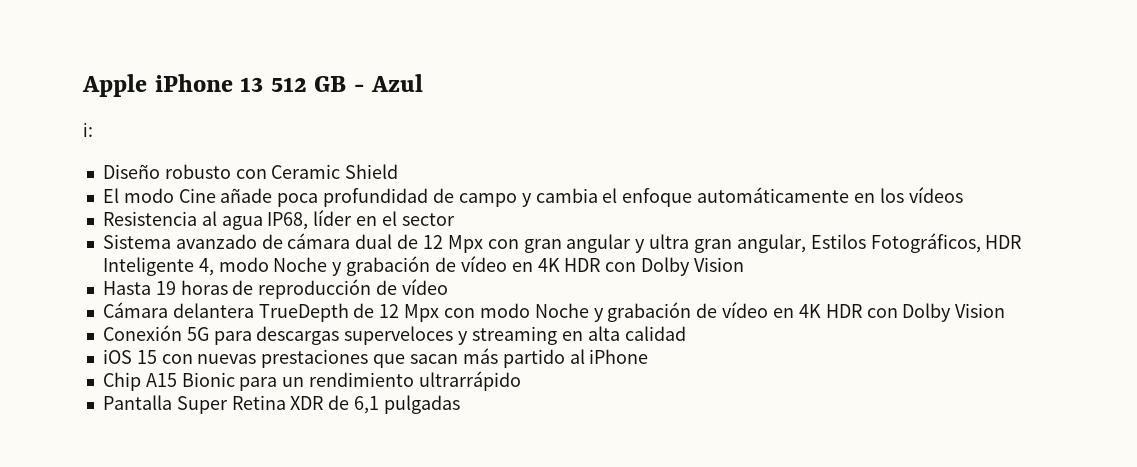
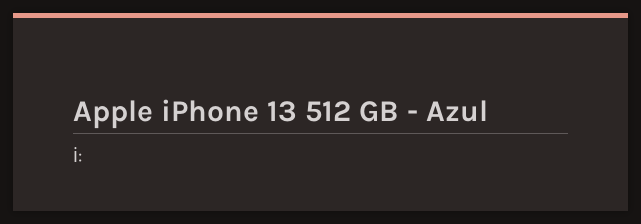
[102,164,399,179] [102,187,963,207] [102,210,455,230] [102,233,1022,253] [102,256,744,276] [102,279,448,299] [102,302,1006,322] [102,325,686,345] [102,348,649,368] [102,371,521,391] [102,395,460,414] // Diseño robusto con Ceramic Shield // El modo Cine añade poca profundidad de campo y cambia el enfoque automáticamente en los vídeos // Resistencia al agua IP68, líder en el sector // Sistema avanzado de cámara dual de 12 Mpx con gran angular y ultra gran angular, Estilos Fotográficos, HDR Inteligente 4, modo Noche y grabación de vídeo en 4K HDR con Dolby Vision // Hasta 19 horas de reproducción de vídeo // Cámara delantera TrueDepth de 12 Mpx con modo Noche y grabación de vídeo en 4K HDR con Dolby Vision // Conexión 5G para descargas superveloces y streaming en alta calidad // iOS 15 con nuevas prestaciones que sacan más partido al iPhone // Chip A15 Bionic para un rendimiento ultrarrápido // Pantalla Super Retina XDR de 6,1 pulgadas -> (82, 154) none

